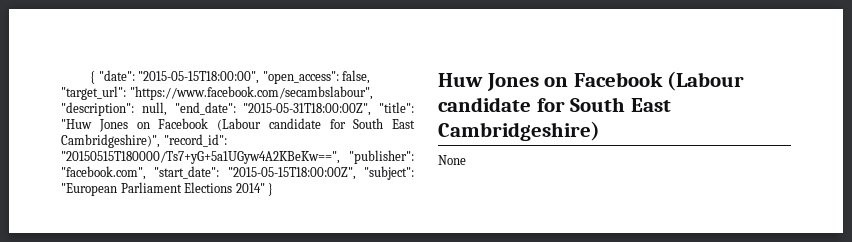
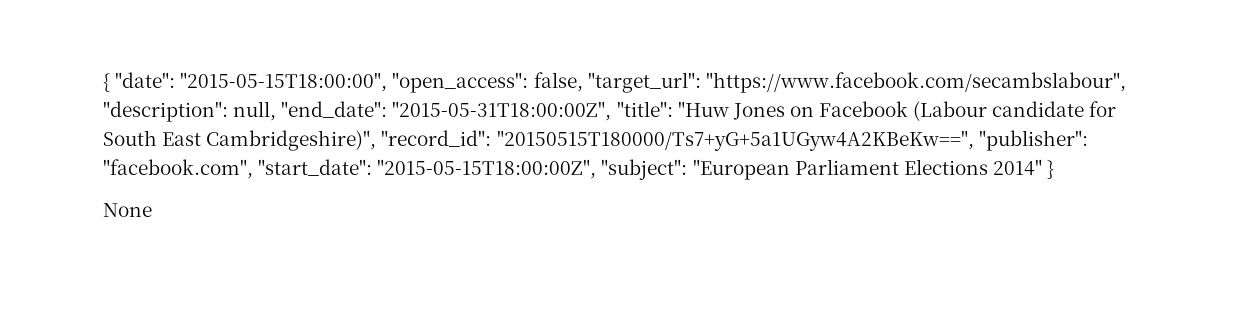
[438,71,745,91] [438,97,671,112] [438,121,600,141] // Huw Jones on Facebook (Labour candidate for South East Cambridgeshire) -> (1055, 169) none

